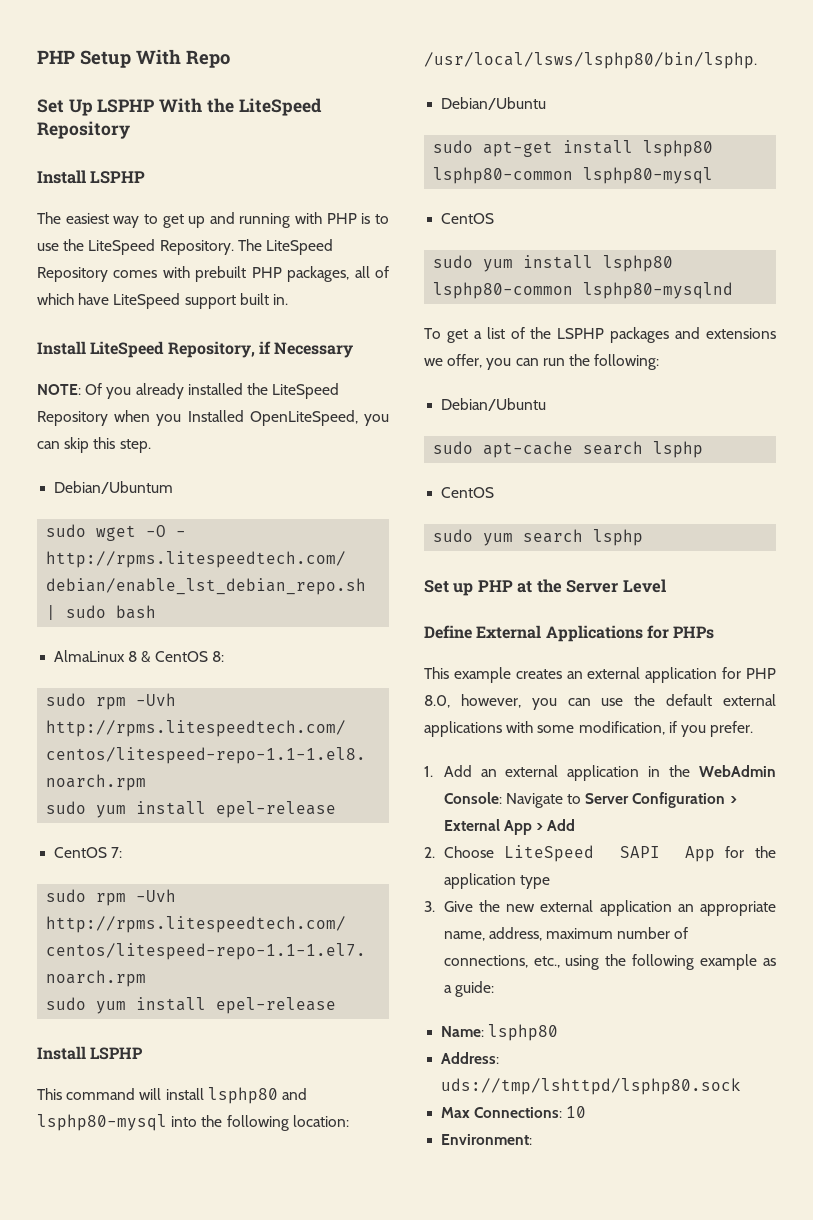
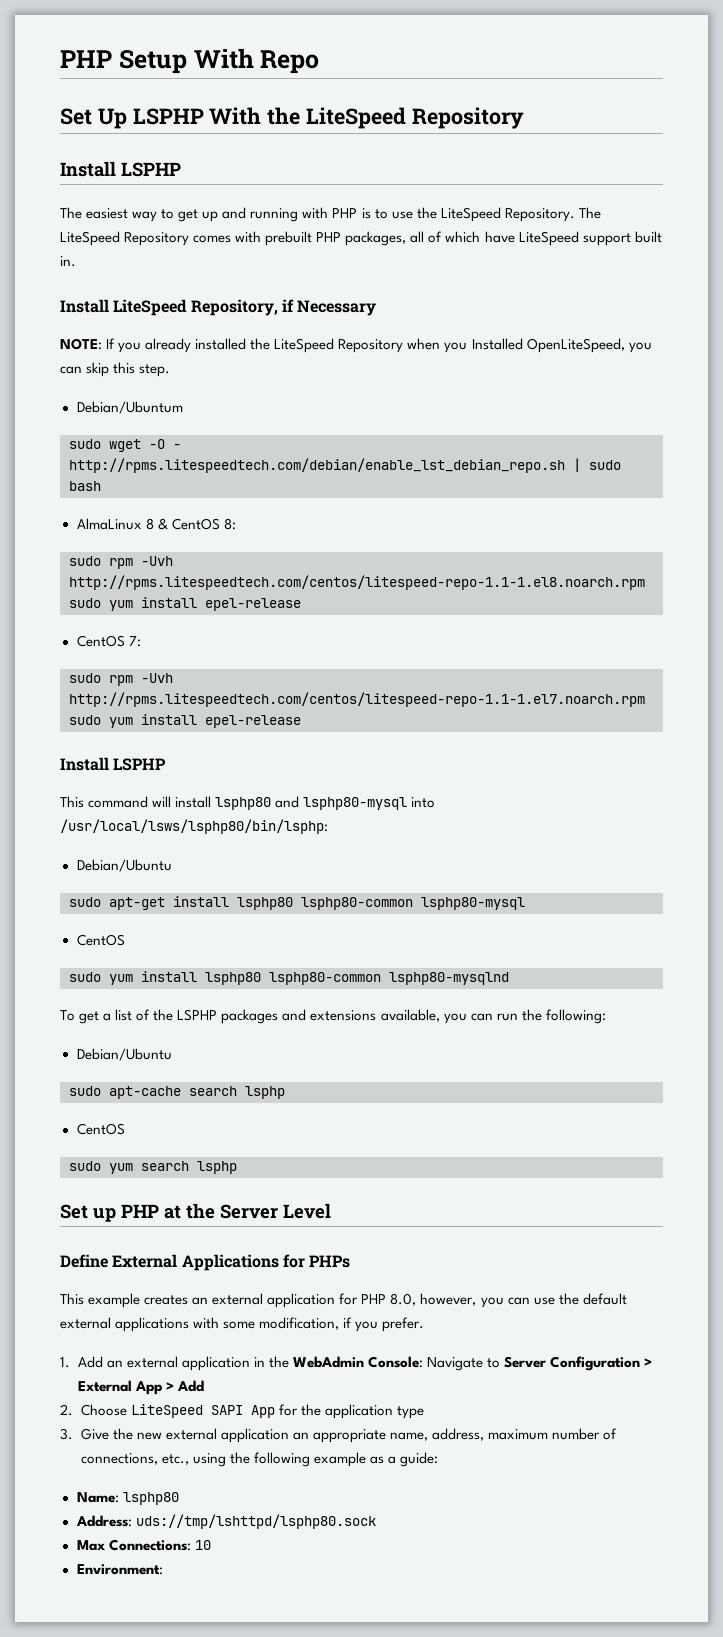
[85,383,103,395] Of -> [106,338,116,349] If
[201,1115,349,1131] [424,52,757,69] the following location: /usr/local/lsws/lsphp80/bin/lsphp. -> [60,819,328,834] /usr/local/lsws/lsphp80/bin/lsphp:
[424,354,483,368] we offer, -> [380,1009,440,1022] available,

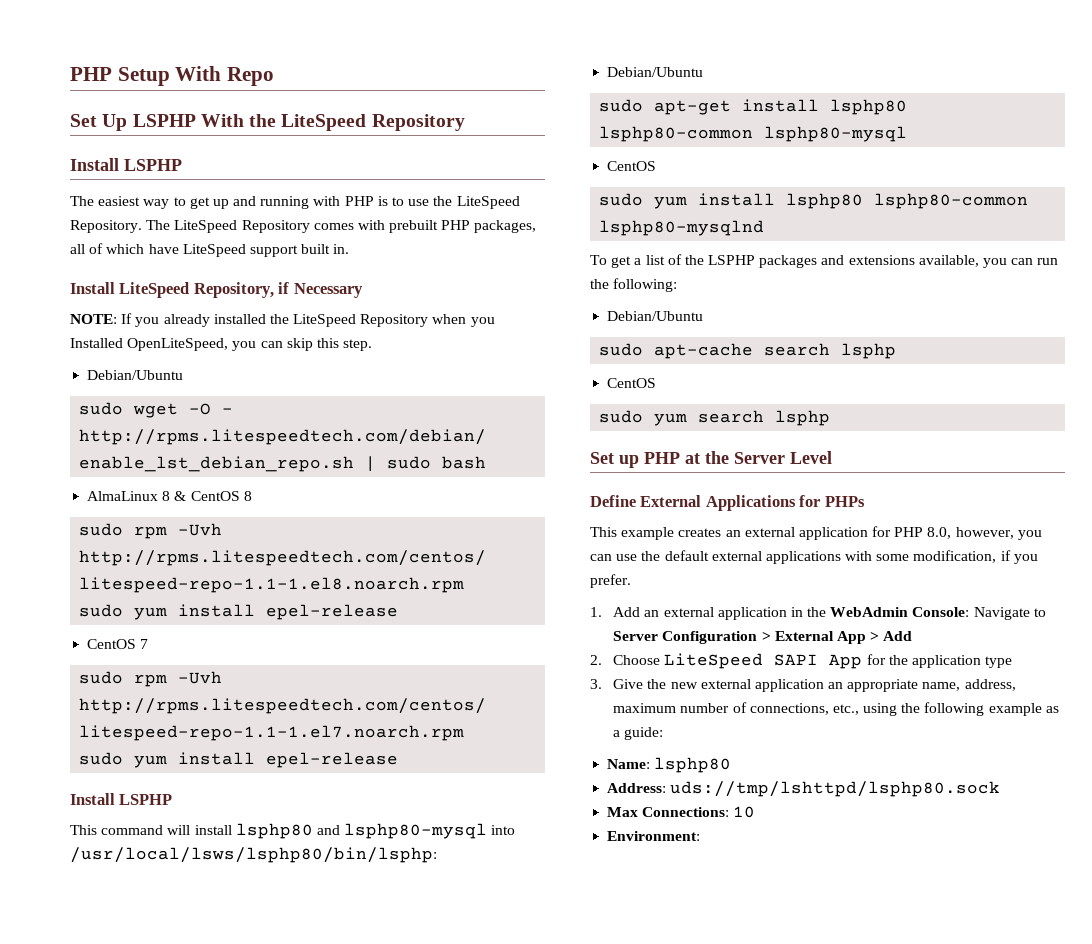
[76,401,183,414] Debian/Ubuntum -> [87,370,184,380] Debian/Ubuntu
[223,518,236,530] 8: -> [243,491,252,501] 8
[128,636,141,647] 7: -> [140,639,149,649] 7

